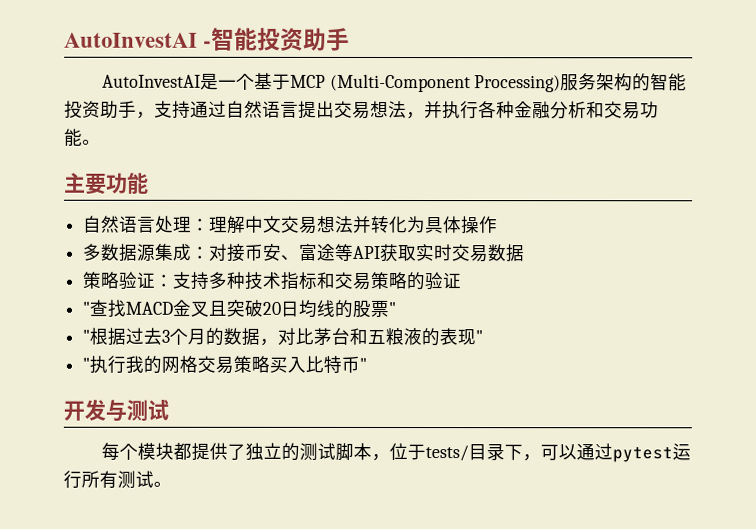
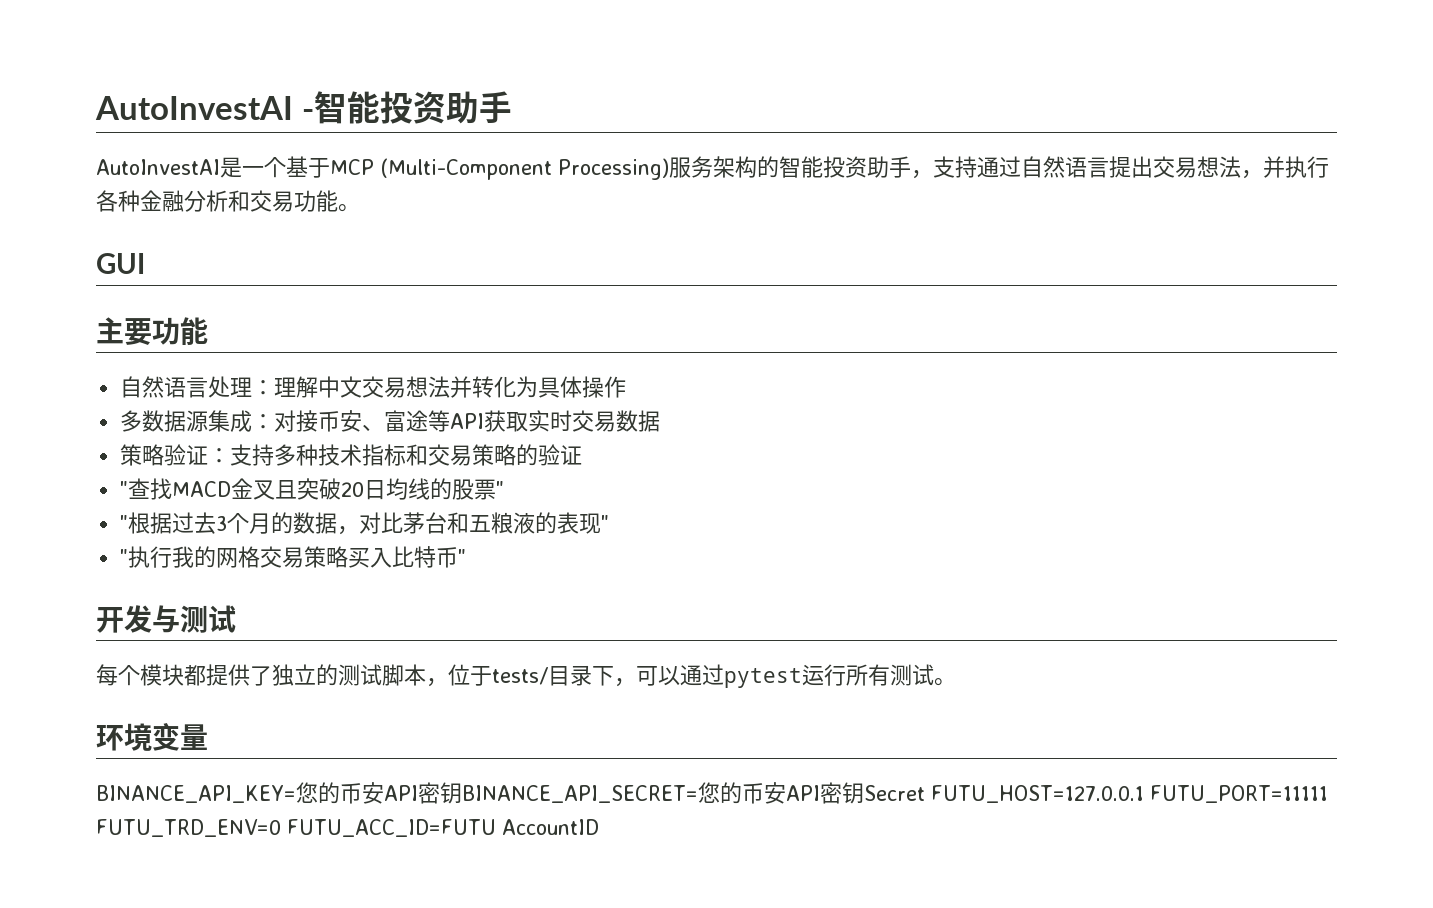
(101, 142) none -> [96,253,145,274] // GUI
(172, 484) none -> [96,723,208,751] [96,782,1328,804] [96,819,599,837] // 环境变量 // BINANCE_API_KEY=您的币安API密钥BINANCE_API_SECRET=您的币安API密钥Secret FUTU_HOST=127.0.0.1 FUTU_PORT=11111 FUTU_TRD_ENV=0 FUTU_ACC_ID=FUTU AccountID

